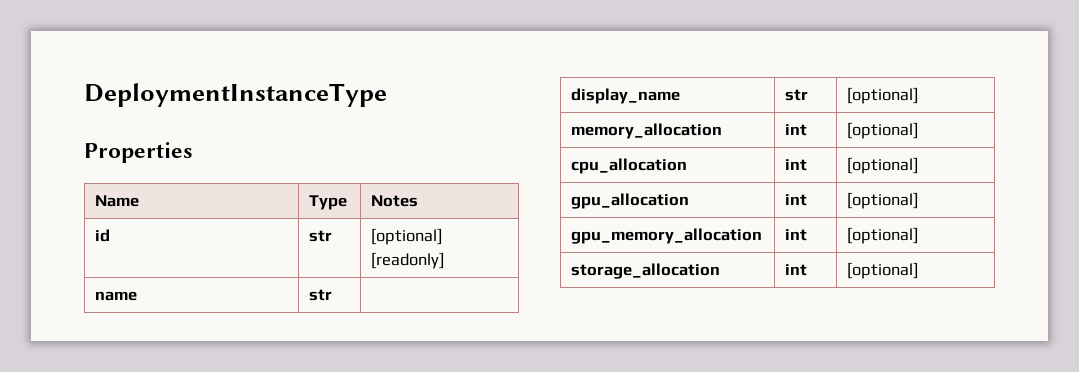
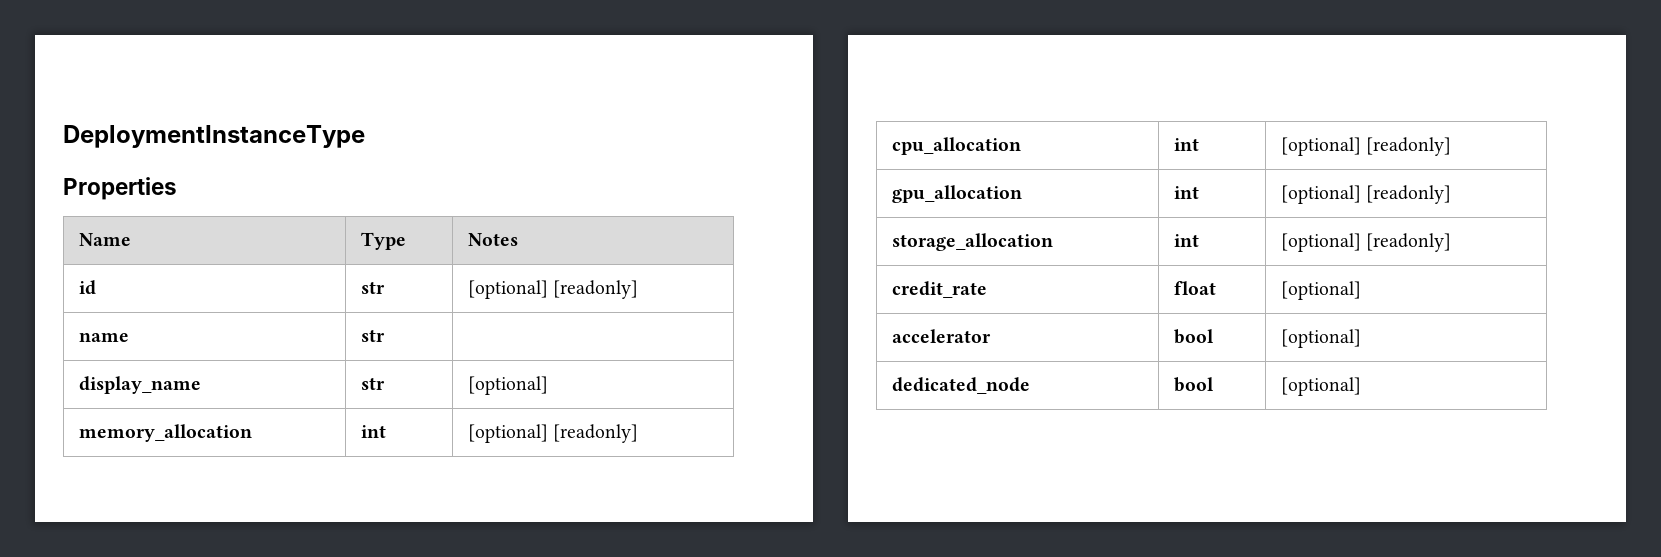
(919, 130) none -> [553,424,639,443] [readonly]
(919, 165) none -> [1366,137,1452,156] [readonly]
[571,228,763,244] [785,229,808,241] [847,227,919,244] // gpu_memory_allocation | int | [optional] -> [1366,185,1452,204] [readonly]
(808, 270) none -> [1281,233,1452,252] [892,281,988,298] [1174,281,1217,295] [1281,281,1362,300] [892,329,992,343] [1174,329,1215,344] [1281,329,1362,348] [892,377,1031,394] [1174,377,1215,392] | [optional] [readonly] // credit_rate | float | [optional] // accelerator | bool | [optional] // dedicated_node | bool

